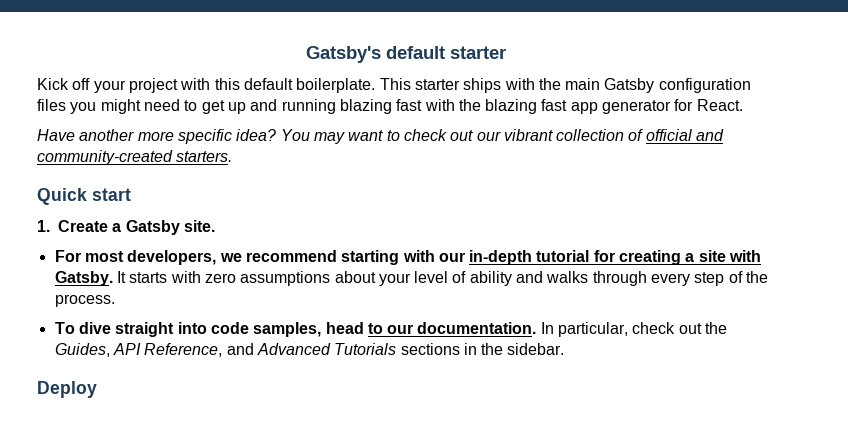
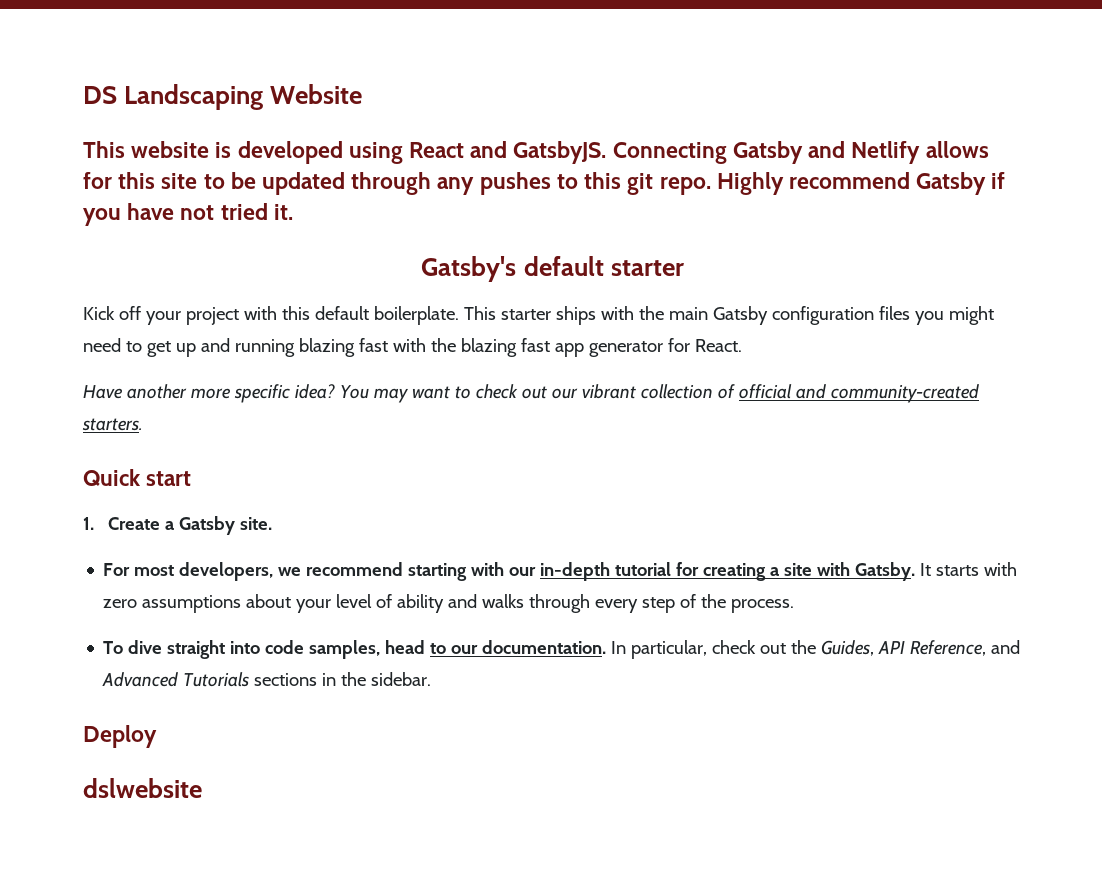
(305, 54) none -> [83,84,363,110] [83,141,989,164] [83,172,1006,195] [83,203,293,226] DS Landscaping Website // This website is developed using React and GatsbyJS. Connecting Gatsby and Netlify allows for this site to be updated through any pushes to this git repo. Highly recommend Gatsby if you have not tried it. //
(97, 389) none -> [83,778,202,798] // dslwebsite

